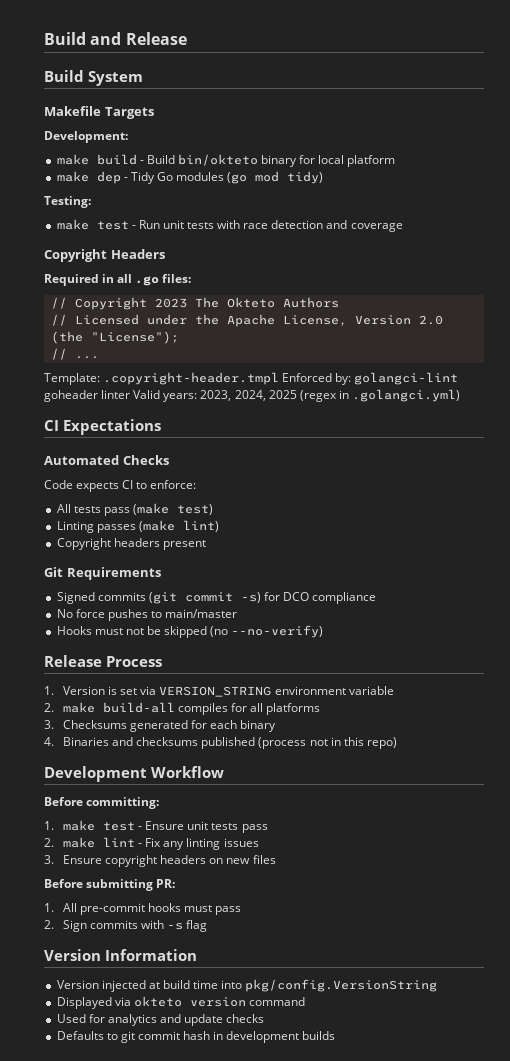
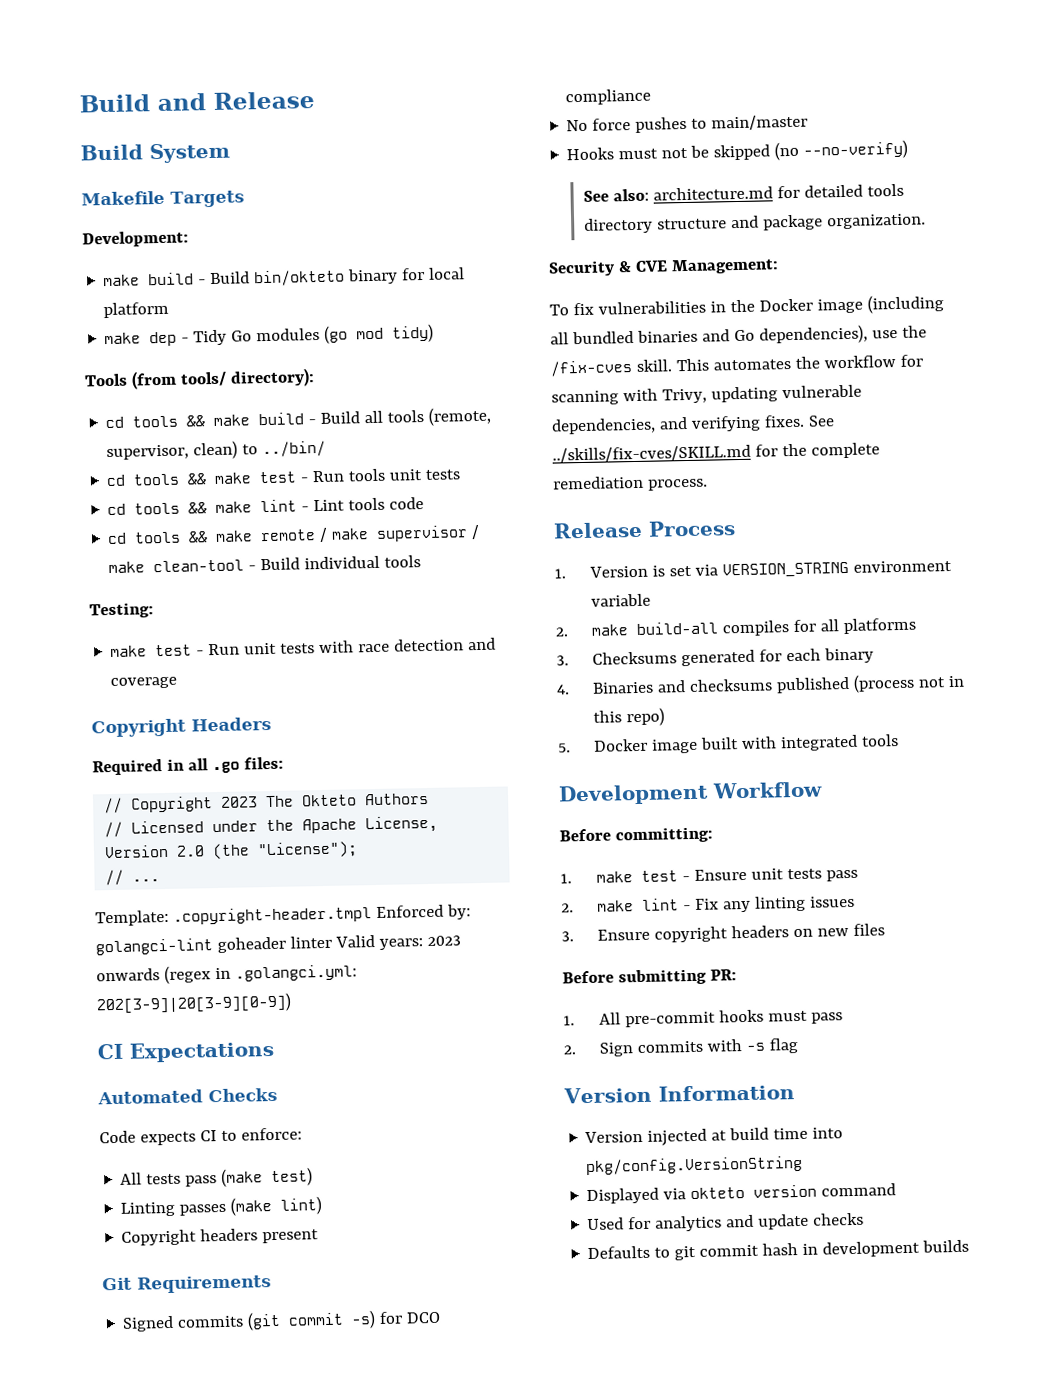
(324, 177) none -> [84,368,315,390] [105,406,492,429] [106,440,327,461] [106,468,461,487] [107,497,425,516] [107,524,481,545] [108,555,422,574] // Tools (from tools/ directory): // cd tools && make build - Build all tools (remote, supervisor, clean) to ../bin/ // cd tools && make test - Run tools unit tests // cd tools && make lint - Lint tools code // cd tools && make remote / make supervisor / make clean-tool - Build individual tools
[200,389,460,402] 2023, 2024, 2025 (regex in .golangci.yml) -> [426,935,461,947] [96,964,357,985] [96,992,292,1015] 2023 onwards (regex in .golangci.yml: 202[3-9]|20[3-9][0-9])
(324, 631) none -> [583,183,905,202] [584,213,927,234] [548,258,779,277] [549,294,944,316] [550,324,927,345] [550,354,923,377] [551,384,862,406] [551,414,835,435] [552,442,880,463] [552,475,708,491] // See also: architecture.md for detailed tools directory structure and package organization. // Security & CVE Management: // To fix vulnerabilities in the Docker image (including all bundled binaries and Go dependencies), use the /fix-cves skill. This automates the workflow for scanning with Trivy, updating vulnerable dependencies, and verifying fixes. See ../skills/fix-cves/SKILL.md for the complete remediation process.
(397, 743) none -> [558,734,900,754] // 5. Docker image built with integrated tools

